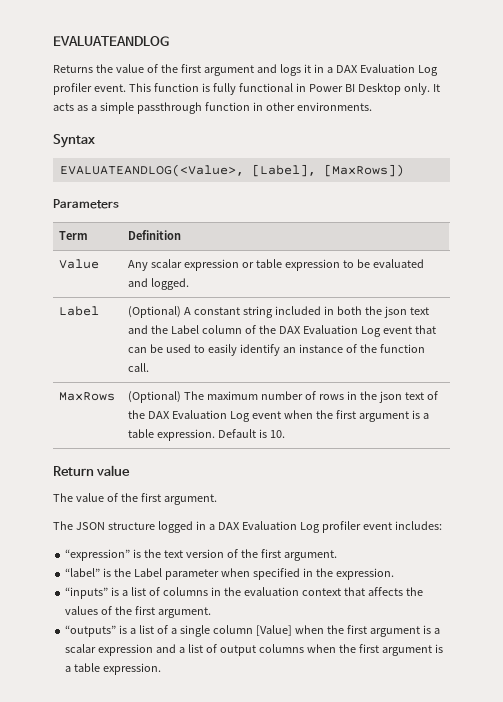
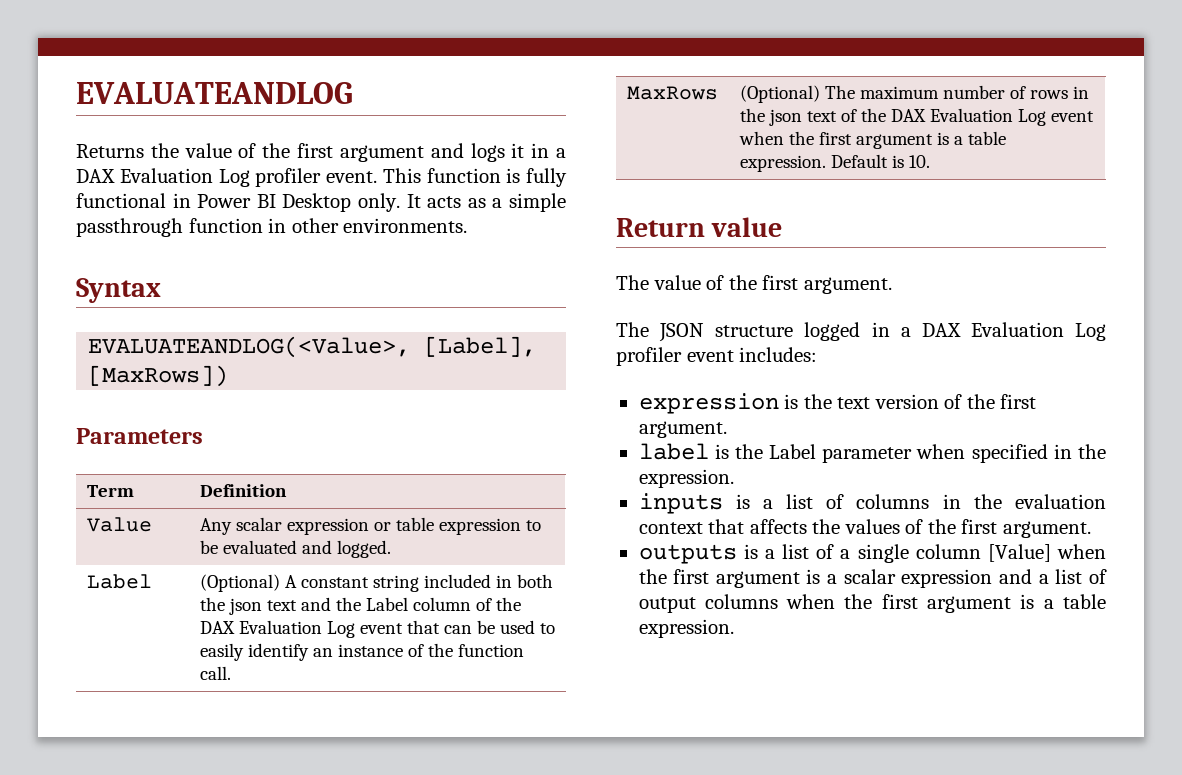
[65,549,131,561] “expression” -> [638,393,779,414] expression
[65,568,101,577] “label” -> [638,443,709,460] label
[65,587,109,599] “inputs” -> [638,493,723,514] inputs
[65,625,117,637] “outputs” -> [638,544,737,564] outputs

